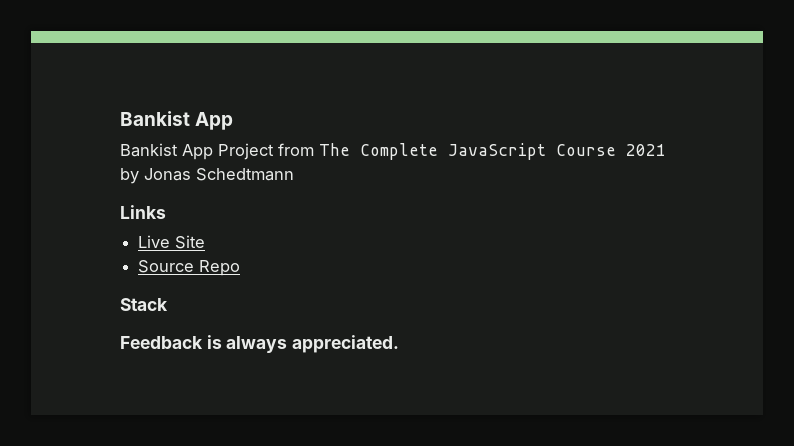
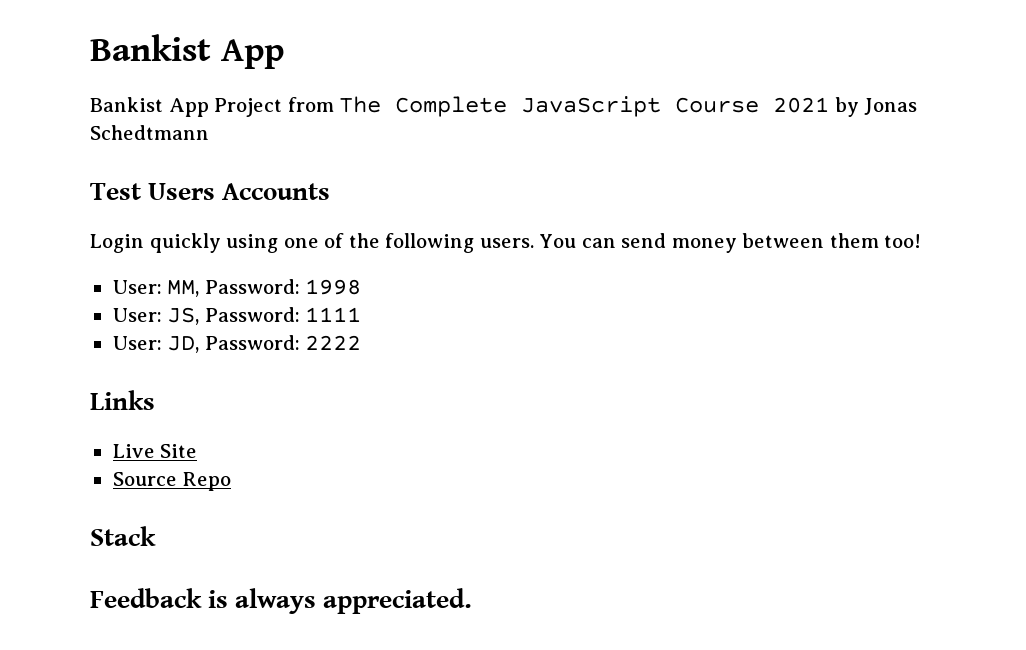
(294, 174) none -> [90,183,331,200] [90,233,922,253] [112,279,362,297] [112,307,362,325] [112,335,362,353] // Test Users Accounts // Login quickly using one of the following users. You can send money between them too! // User: MM, Password: 1998 // User: JS, Password: 1111 // User: JD, Password: 2222

